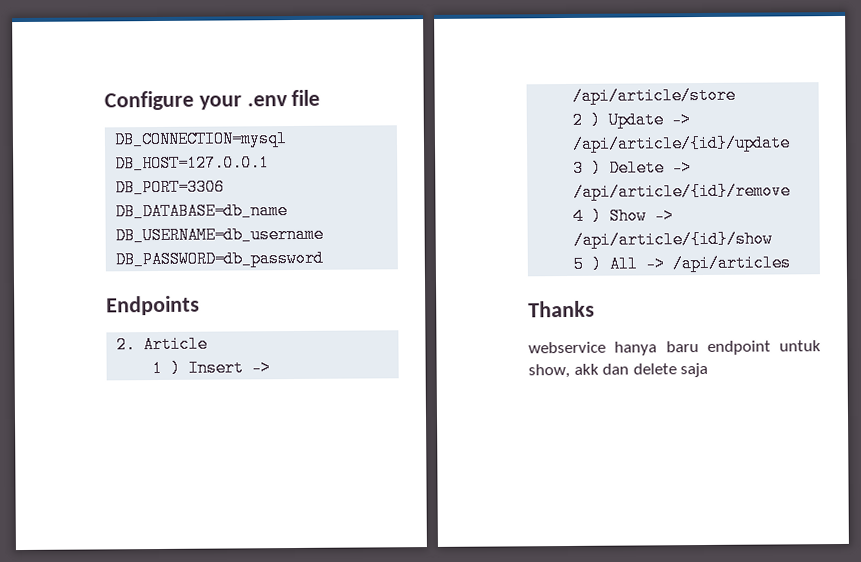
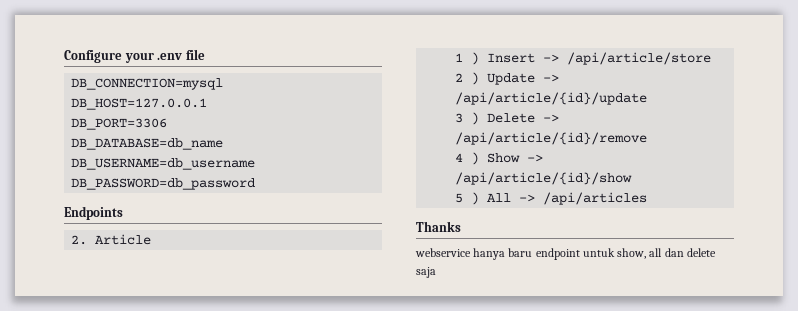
[573,363,599,375] akk -> [649,248,663,257] all

